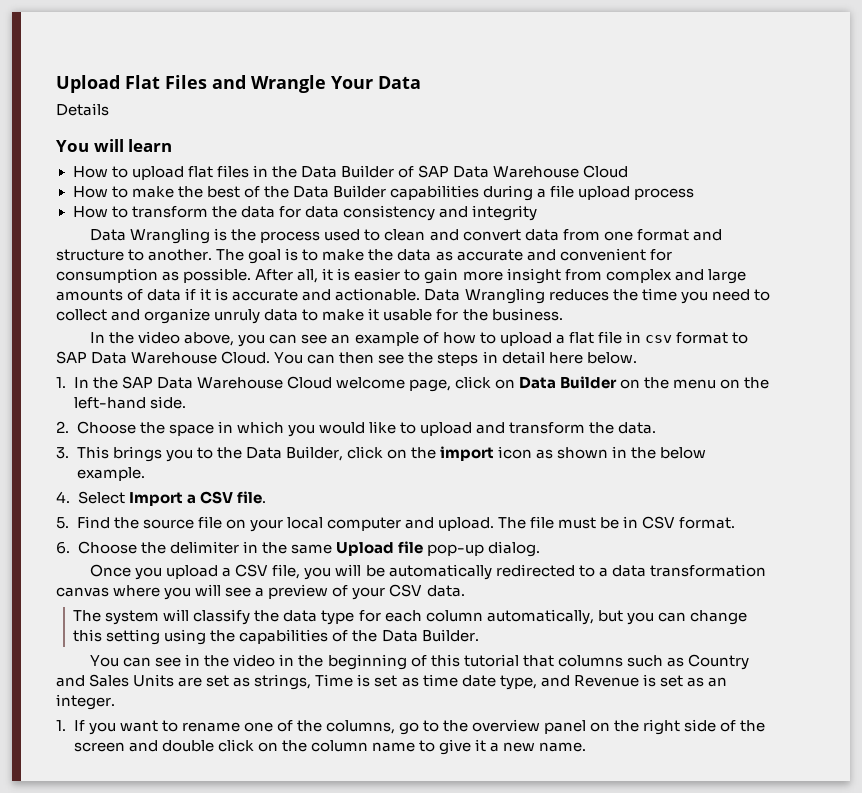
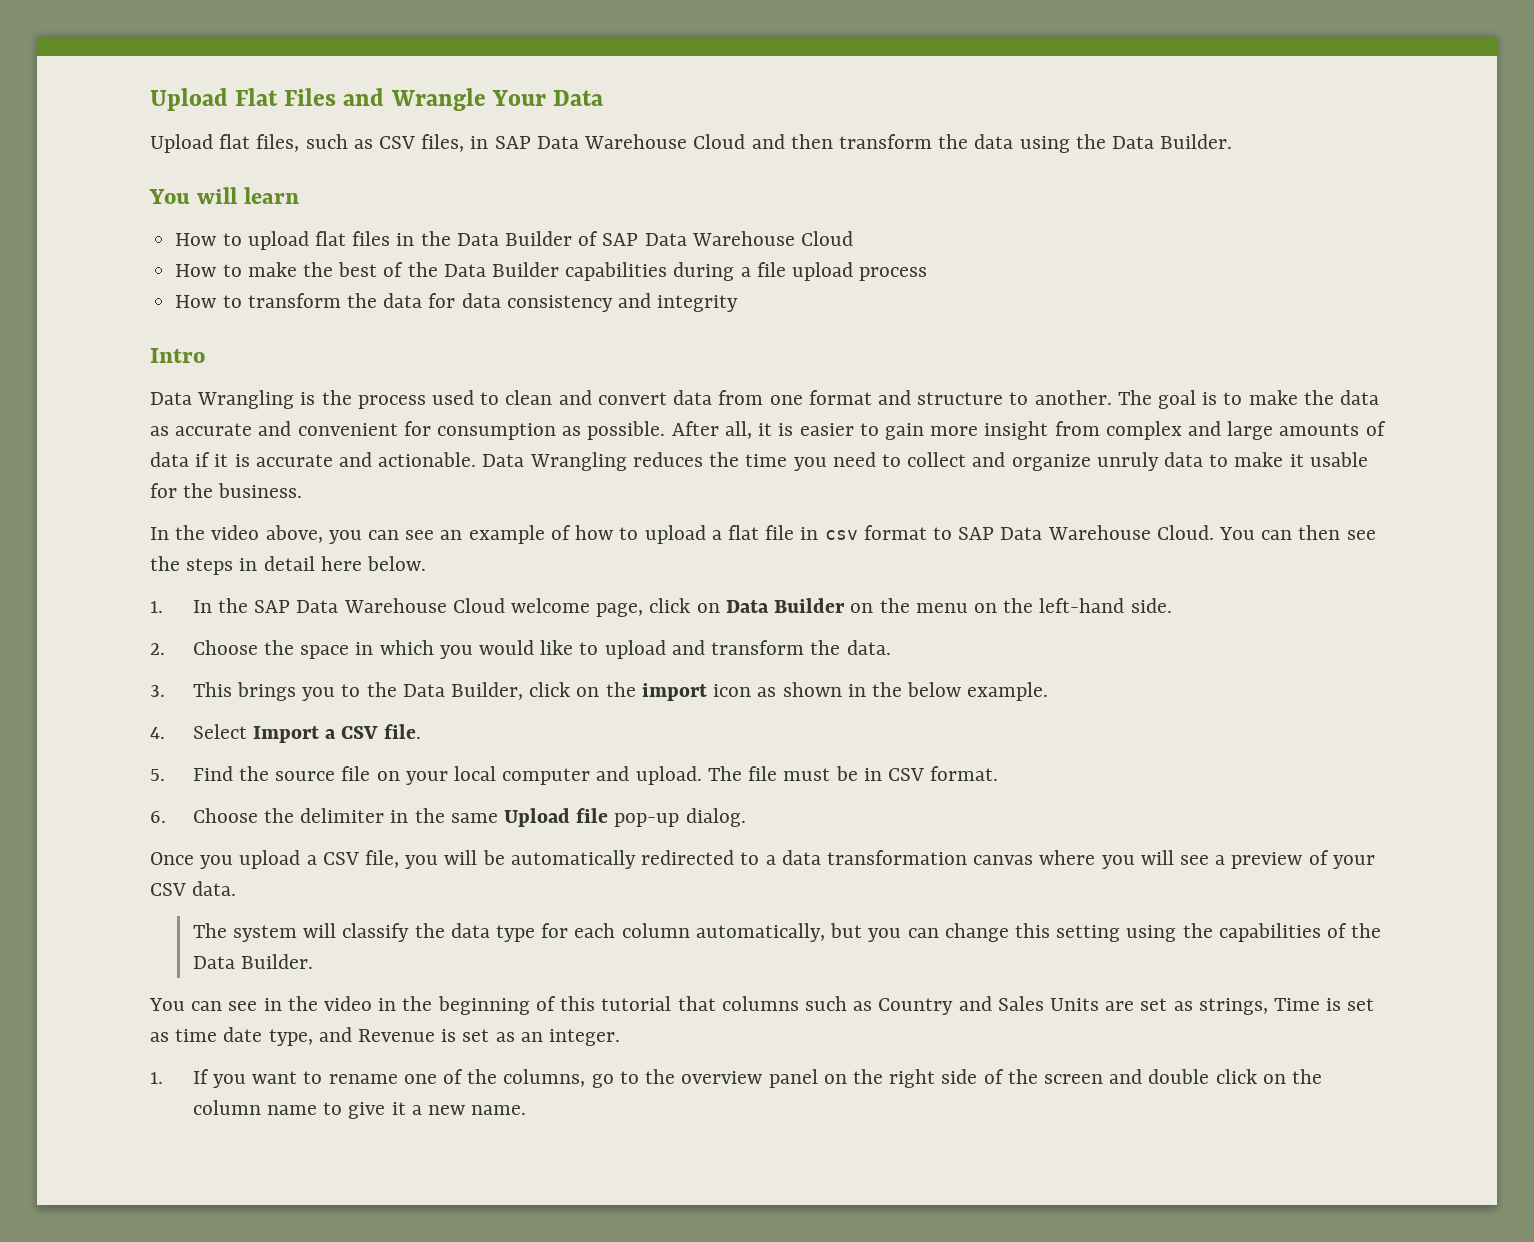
[56,103,109,116] Details -> [150,134,1233,153] Upload flat files, such as CSV files, in SAP Data Warehouse Cloud and then transform the data using the Data Builder.
(537, 213) none -> [150,348,205,363] // Intro

